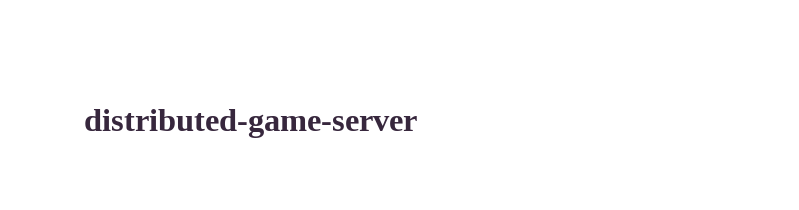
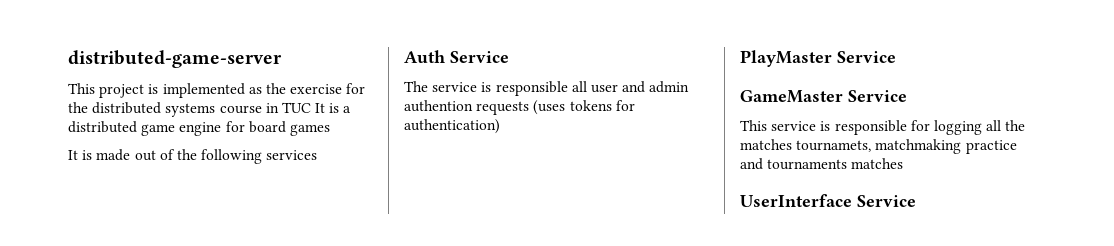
(417, 123) none -> [68,83,366,98] [68,102,352,117] [68,121,330,136] [68,149,318,164] [404,50,509,63] [404,81,690,96] [404,100,635,115] [404,119,500,134] [740,50,896,67] [740,90,907,103] [740,120,1026,135] [740,139,1017,154] [740,158,904,170] [740,194,916,207] // This project is implemented as the exercise for the distributed systems course in TUC It is a distributed game engine for board games // It is made out of the following services // Auth Service // The service is responsible all user and admin authention requests (uses tokens for authentication) // PlayMaster Service // GameMaster Service // This service is responsible for logging all the matches tournamets, matchmaking practice and tournaments matches // UserInterface Service

